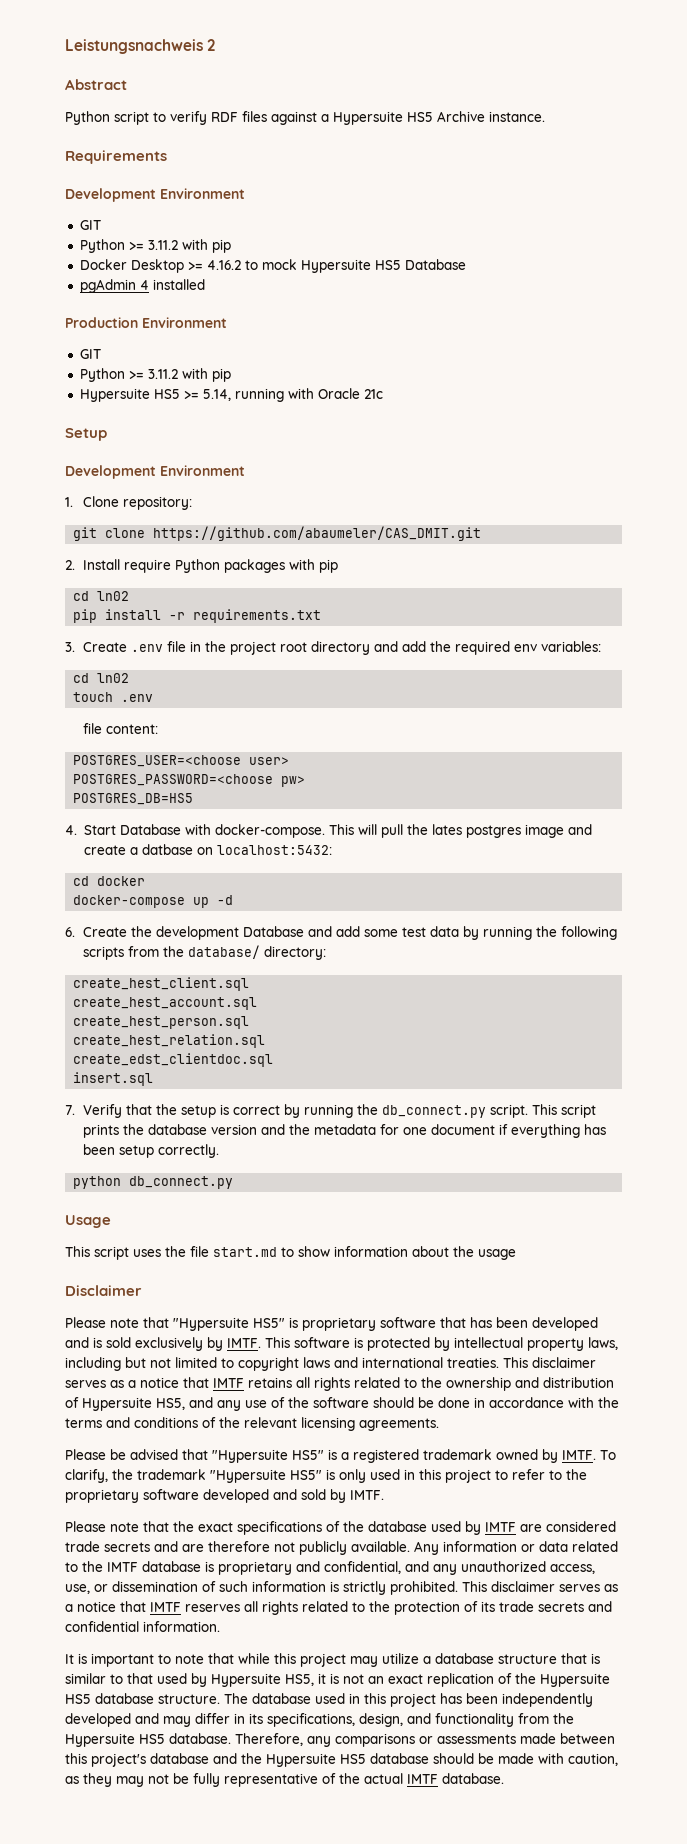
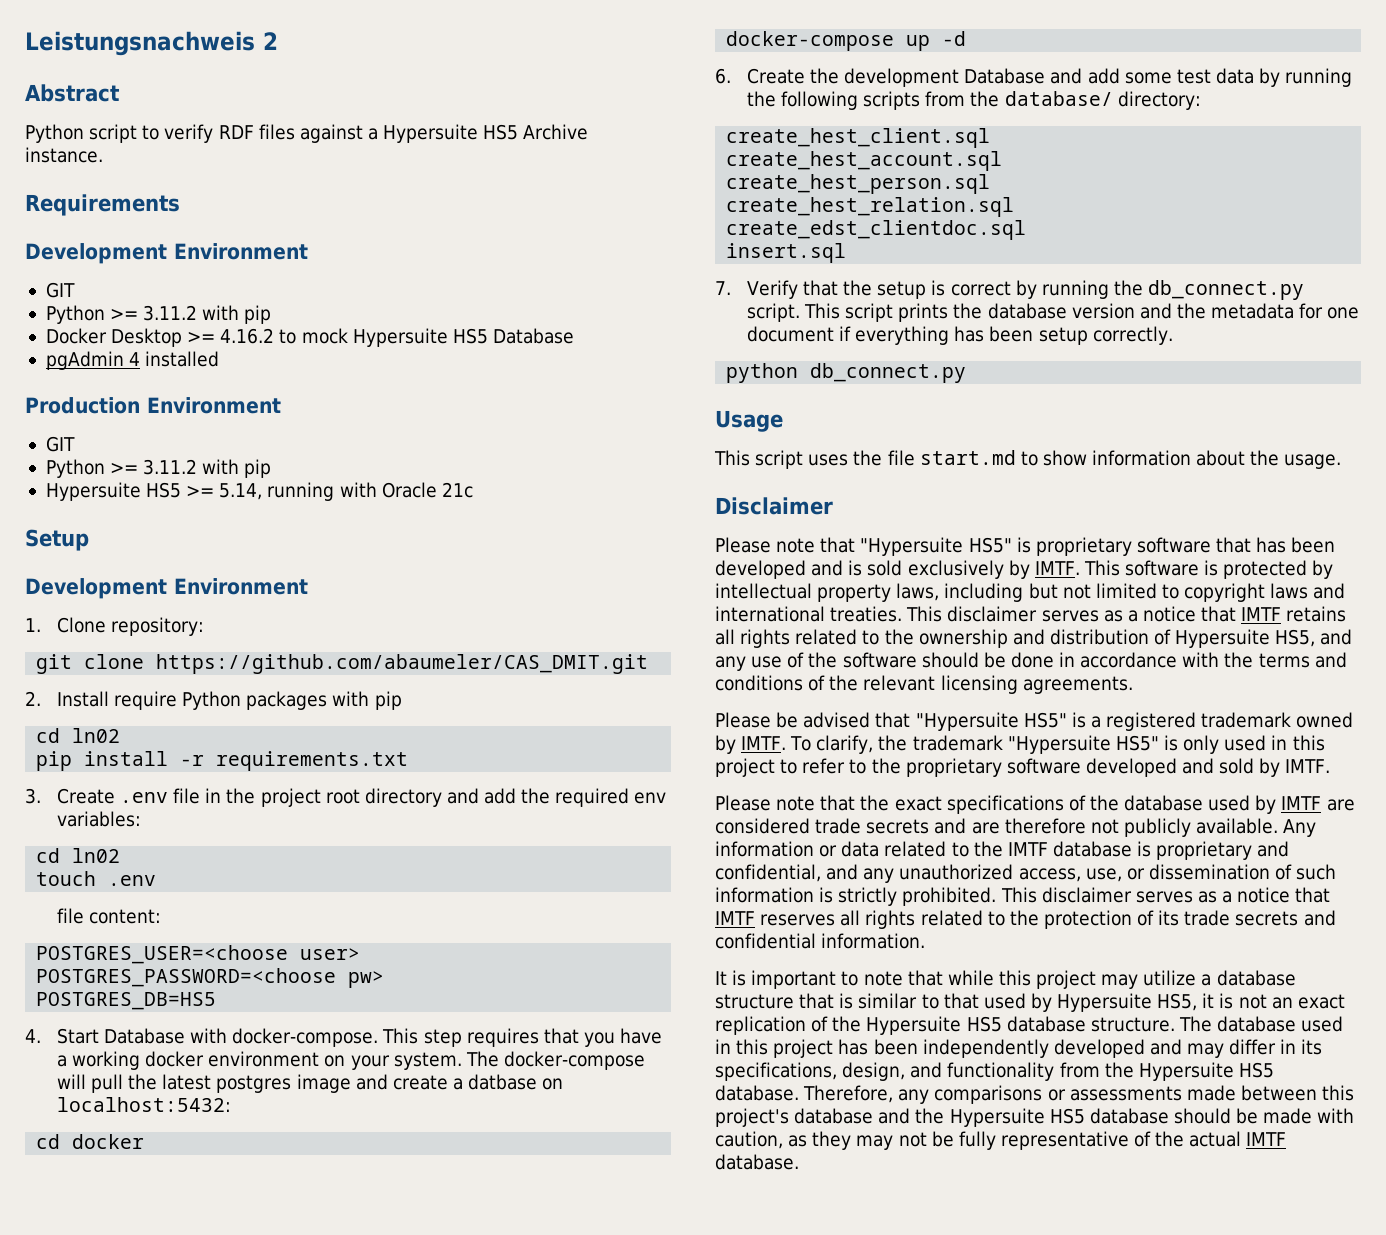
(354, 829) none -> [423,1028,663,1047] [56,1051,645,1070] step requires that you have a working docker environment on your system. The docker-compose
[431,824,462,835] lates -> [162,1074,212,1090] latest
[478,1249,516,1260] usage -> [1284,454,1342,469] usage.

